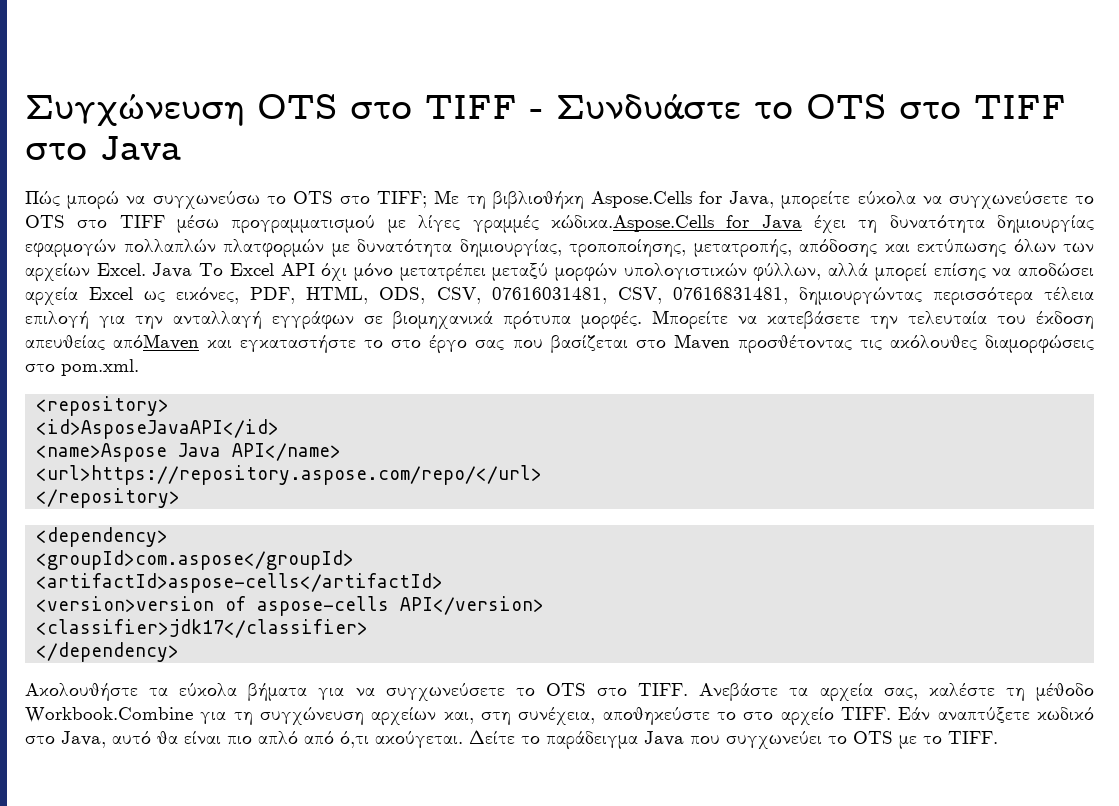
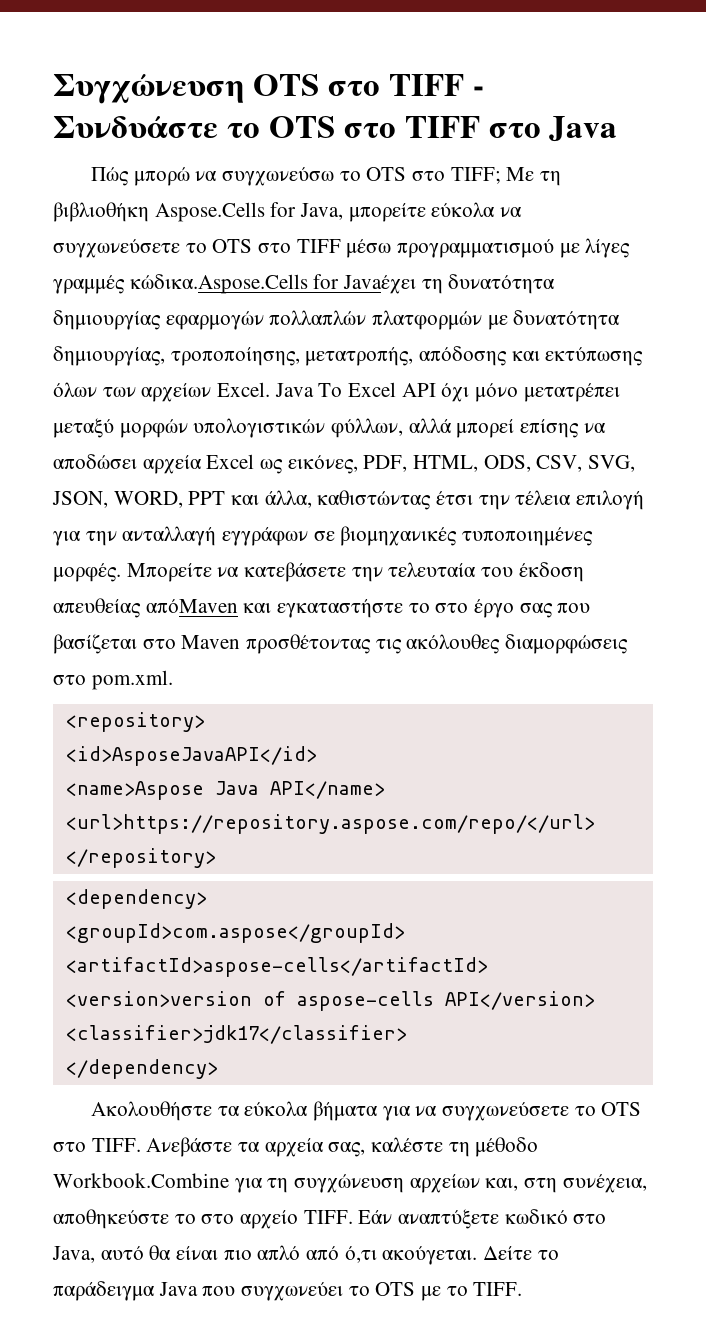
[761,215,846,233] Java έχει -> [343,275,417,294] Javaέχει
[491,287,1033,306] 07616031481, CSV, 07616831481, δημιουργώντας περισσότερα -> [588,455,636,472] [52,490,510,510] SVG, JSON, WORD, PPT και άλλα, καθιστώντας έτσι την
[393,311,571,330] βιομηχανικά πρότυπα -> [340,526,594,546] βιομηχανικές τυποποιημένες

